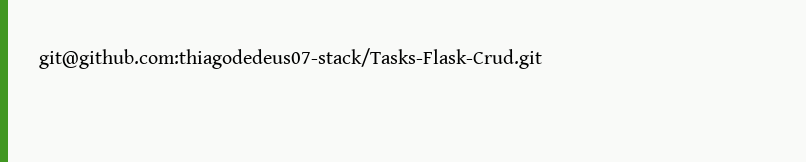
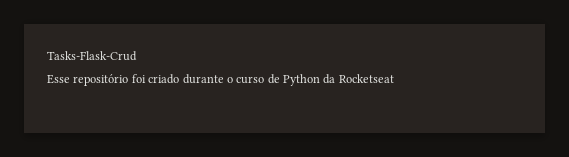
[39,48,542,69] git@github.com:thiagodedeus07-stack/Tasks-Flask-Crud.git -> [47,51,137,61] [47,74,394,86] Tasks-Flask-Crud // Esse repositório foi criado durante o curso de Python da Rocketseat

